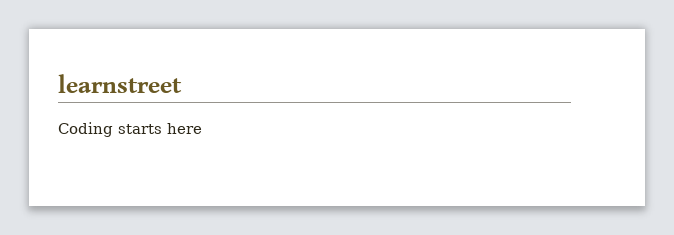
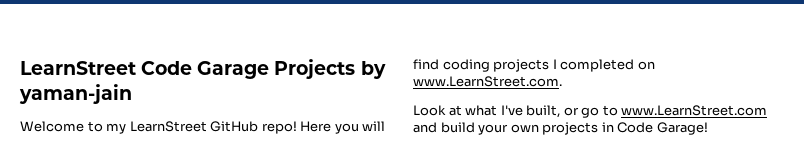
[58,74,182,93] [58,122,202,137] learnstreet // Coding starts here -> [20,59,386,79] [19,84,132,104] [20,121,386,134] [413,59,655,72] [413,76,562,87] [413,105,768,118] [413,122,708,135] LearnStreet Code Garage Projects by yaman-jain // Welcome to my LearnStreet GitHub repo! Here you will find coding projects I completed on www.LearnStreet.com. // Look at what I've built, or go to www.LearnStreet.com and build your own projects in Code Garage!

